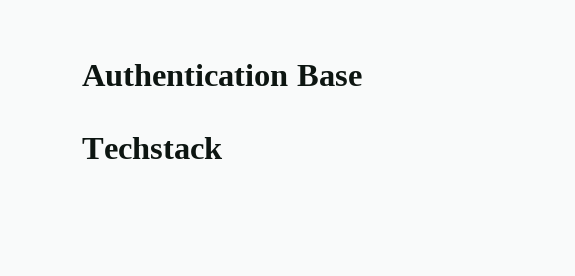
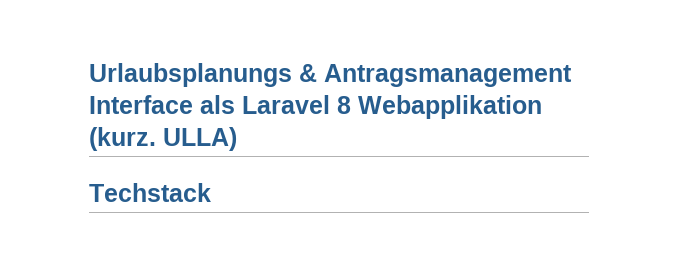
[82,64,362,86] Authentication Base -> [89,63,572,87] [89,95,542,119] [89,127,237,151] Urlaubsplanungs & Antragsmanagement Interface als Laravel 8 Webapplikation (kurz. ULLA)

